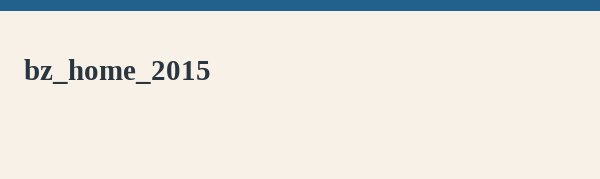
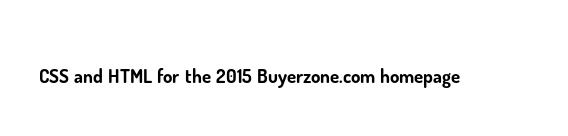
[24,59,211,84] bz_home_2015 -> [39,68,460,88] CSS and HTML for the 2015 Buyerzone.com homepage

